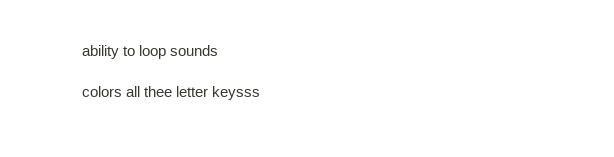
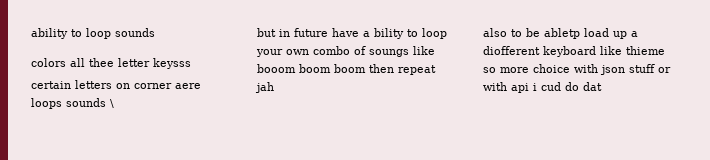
(261, 93) none -> [31,80,201,89] [31,98,114,109] [257,28,447,39] [256,46,435,57] [257,64,436,75] [255,82,274,93] [483,28,638,39] [483,46,665,57] [483,64,671,75] [483,82,602,93] // certain letters on corner aere loops sounds \ // but in future have a bility to loop your own combo of soungs like booom boom boom then repeat jah // also to be abletp load up a diofferent keyboard like thieme so more choice with json stuff or with api i cud do dat

